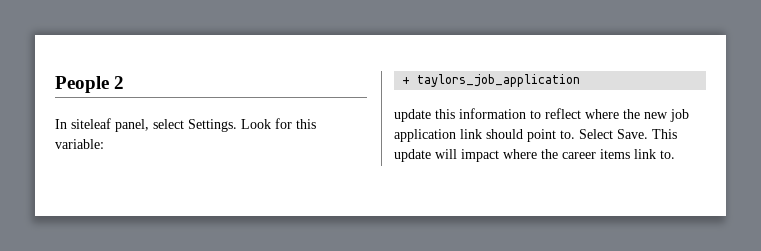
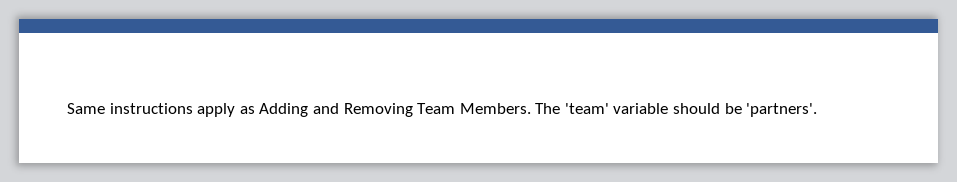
[55,76,125,93] [55,118,316,132] [55,139,104,149] [402,74,581,87] [394,108,689,122] [394,129,677,142] [394,149,675,162] People 2 // In siteleaf panel, select Settings. Look for this variable: // + taylors_job_application // update this information to reflect where the new job application link should point to. Select Save. This update will impact where the career items link to. -> [67,103,818,117] Same instructions apply as Adding and Removing Team Members. The 'team' variable should be 'partners'.

